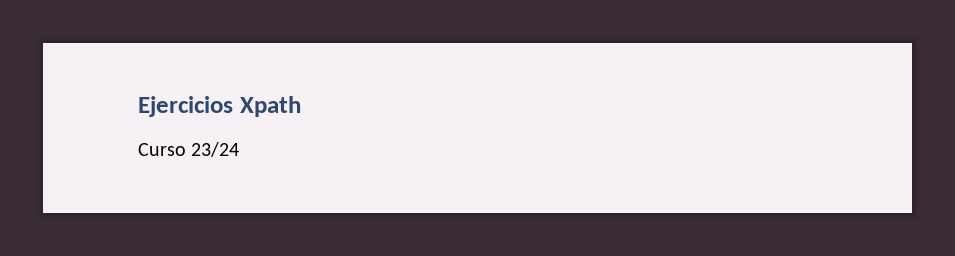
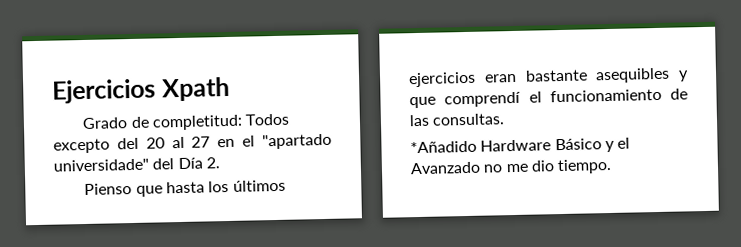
[138,142,240,157] Curso 23/24 -> [82,113,291,131] [53,133,332,154] [53,157,220,172] [84,179,286,197] [408,67,689,88] [409,88,688,109] [409,113,506,127] [410,137,631,154] [410,158,613,175] Grado de completitud: Todos excepto del 20 al 27 en el "apartado universidade" del Día 2. // Pienso que hasta los últimos ejercicios eran bastante asequibles y que comprendí el funcionamiento de las consultas. // *Añadido Hardware Básico y el Avanzado no me dio tiempo.

